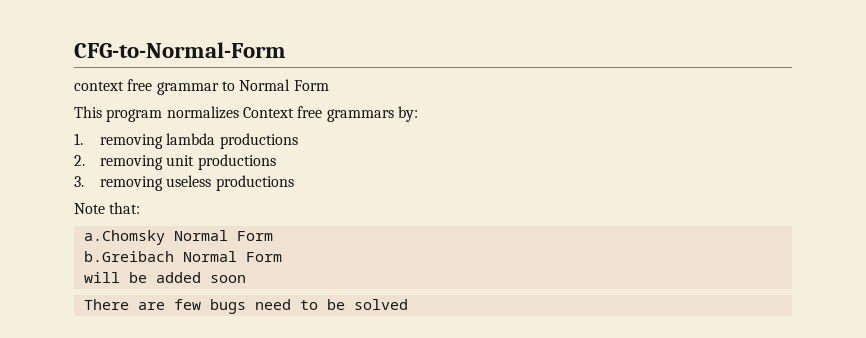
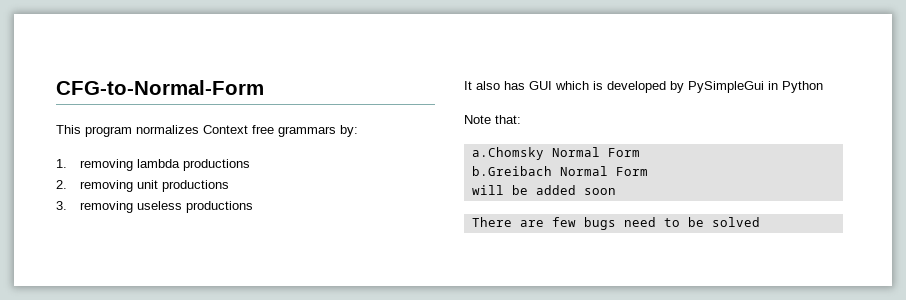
[74,79,329,95] // context free grammar to Normal Form -> (264, 87) none
(294, 183) none -> [464,81,823,93] // It also has GUI which is developed by PySimpleGui in Python

